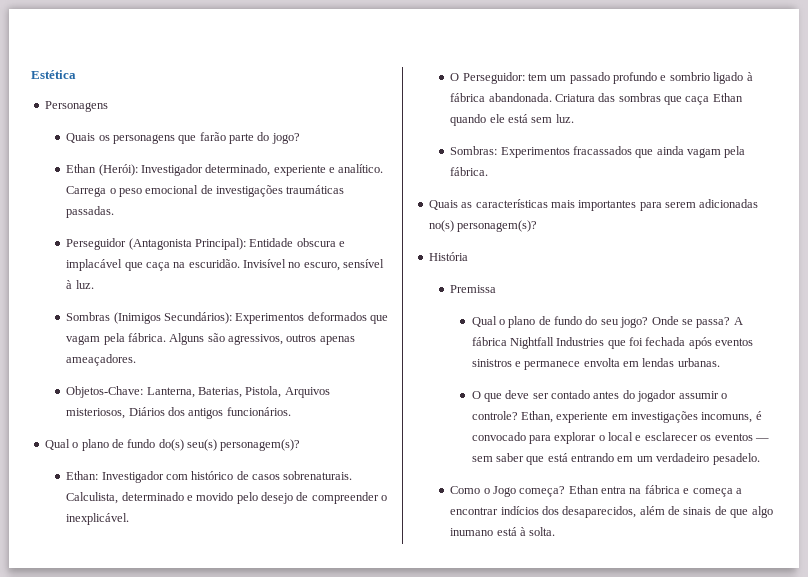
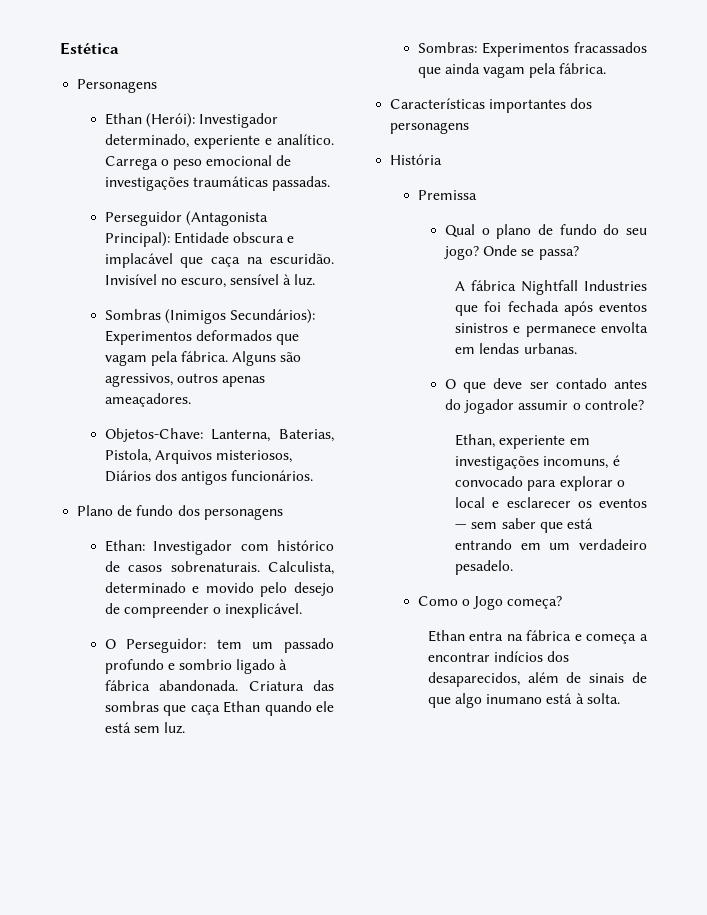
[66,132,300,144] // Quais os personagens que farão parte do jogo? -> (158, 86) none
[44,439,301,451] Qual o plano de fundo do(s) seu(s) personagem(s)? -> [77,505,283,520] Plano de fundo dos personagens
[428,199,759,211] [428,220,538,232] Quais as características mais importantes para serem adicionadas no(s) personagem(s)? -> [390,98,593,113] [390,122,470,134] Características importantes dos personagens
(731, 322) none -> (579, 253) //
(518, 415) none -> (644, 404) //
(566, 491) none -> (563, 602) //

